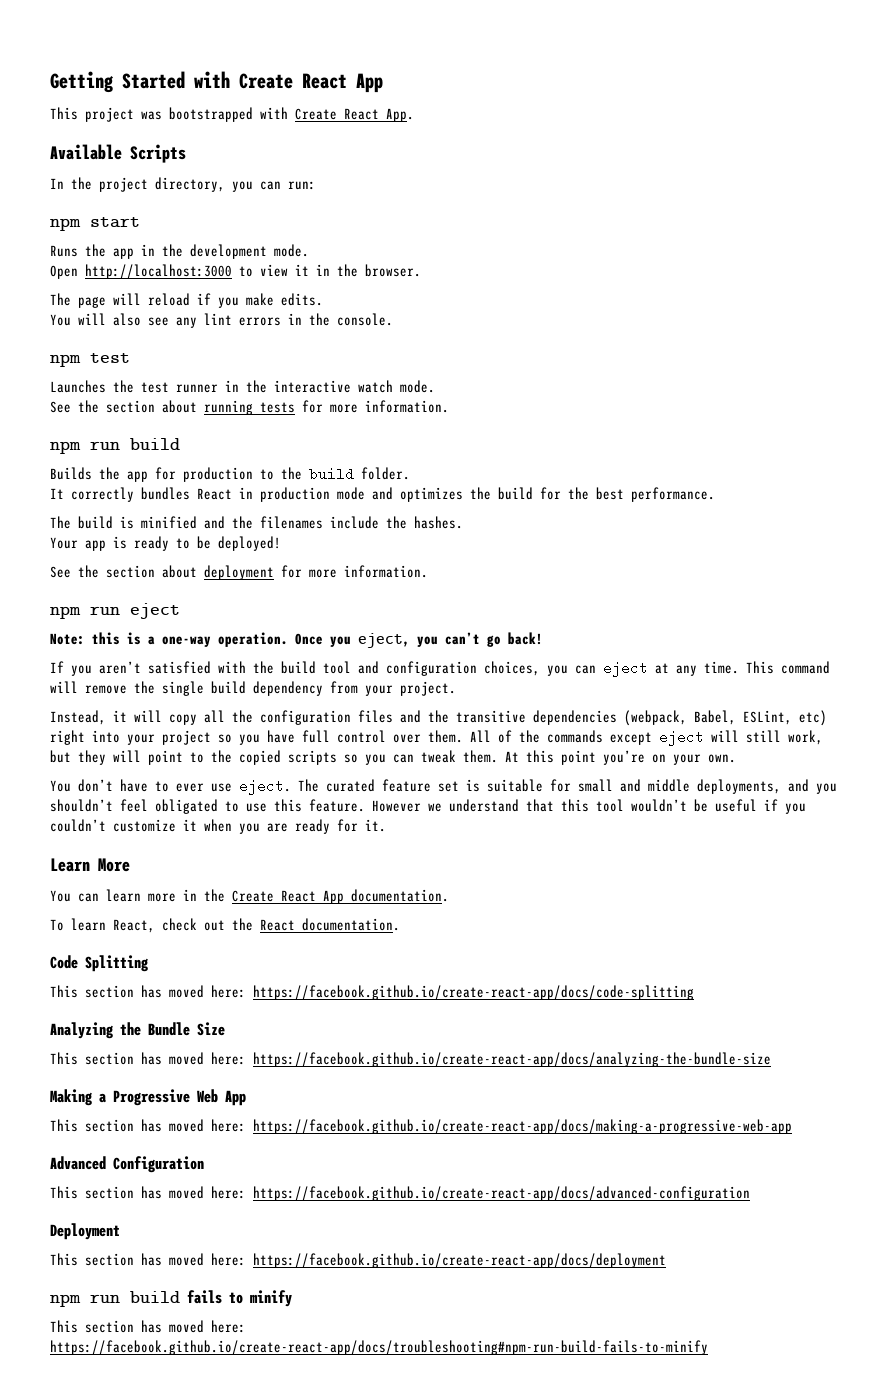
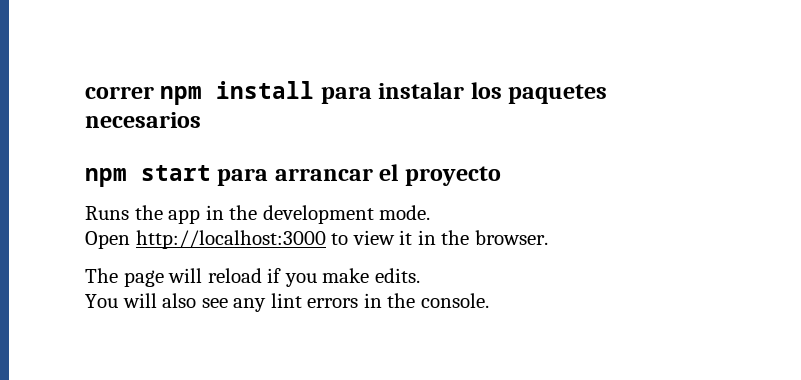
[50,71,383,93] [50,107,414,122] [50,144,186,163] [50,177,316,192] [50,217,140,231] Getting Started with Create React App // This project was bootstrapped with Create React App. // Available Scripts // In the project directory, you can run: // npm start -> [85,81,608,105] [85,112,201,128] [85,164,501,187] correr npm install para instalar los paquetes necesarios // npm start para arrancar el proyecto
[50,353,130,367] [50,380,435,393] [50,400,449,415] [50,438,180,454] [50,467,410,482] [50,487,715,502] [50,516,463,529] [50,536,281,551] [50,565,428,580] [50,603,180,619] [50,632,543,648] [50,661,830,677] [50,681,456,696] [50,710,827,726] [50,730,823,746] [50,750,736,765] [50,779,837,795] [50,799,806,814] [50,819,386,834] [50,858,130,872] [50,889,449,904] [50,918,400,933] [50,955,149,972] [50,985,694,1000] [50,1022,225,1039] [50,1052,771,1067] [50,1089,246,1106] [50,1119,792,1134] [50,1156,204,1173] [50,1186,750,1201] [50,1223,120,1240] [50,1253,666,1268] [50,1290,292,1307] [50,1320,246,1333] [50,1340,708,1355] // npm test // Launches the test runner in the interactive watch mode. // See the section about running tests for more information. // npm run build // Builds the app for production to the build folder. // It correctly bundles React in production mode and optimizes the build for the best performance. // The build is minified and the filenames include the hashes. // Your app is ready to be deployed! // See the section about deployment for more information. // npm run eject // Note: this is a one-way operation. Once you eject, you can’t go back! // If you aren’t satisfied with the build tool and configuration choices, you can eject at any time. This command will remove the single build dependency from your project. // Instead, it will copy all the configuration files and the transitive dependencies (webpack, Babel, ESLint, etc) right into your project so you have full control over them. All of the commands except eject will still work, but they will point to the copied scripts so you can tweak them. At this point you’re on your own. // You don’t have to ever use eject. The curated feature set is suitable for small and middle deployments, and you shouldn’t feel obligated to use this feature. However we understand that this tool wouldn’t be useful if you couldn’t customize it when you are ready for it. // Learn More // You can learn more in the Create React App documentation. // To learn React, check out the React documentation. // Code Splitting // This section has moved here: https://facebook.github.io/create-react-app/docs/code-splitting // Analyzing the Bundle Size // This section has moved here: https://facebook.github.io/create-react-app/docs/analyzing-the-bundle-size // Making a Progressive Web App // This section has moved here: https://facebook.github.io/create-react-app/docs/making-a-progressive-web-app // Advanced Configuration // This section has moved here: https://facebook.github.io/create-react-app/docs/advanced-configuration // Deployment // This section has moved here: https://facebook.github.io/create-react-app/docs/deployment // npm run build fails to minify // This section has moved here: https://facebook.github.io/create-react-app/docs/troubleshooting#npm-run-build-fails-to-minify -> (489, 300) none

